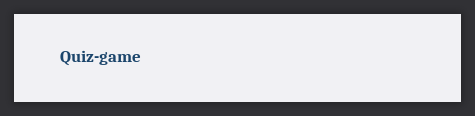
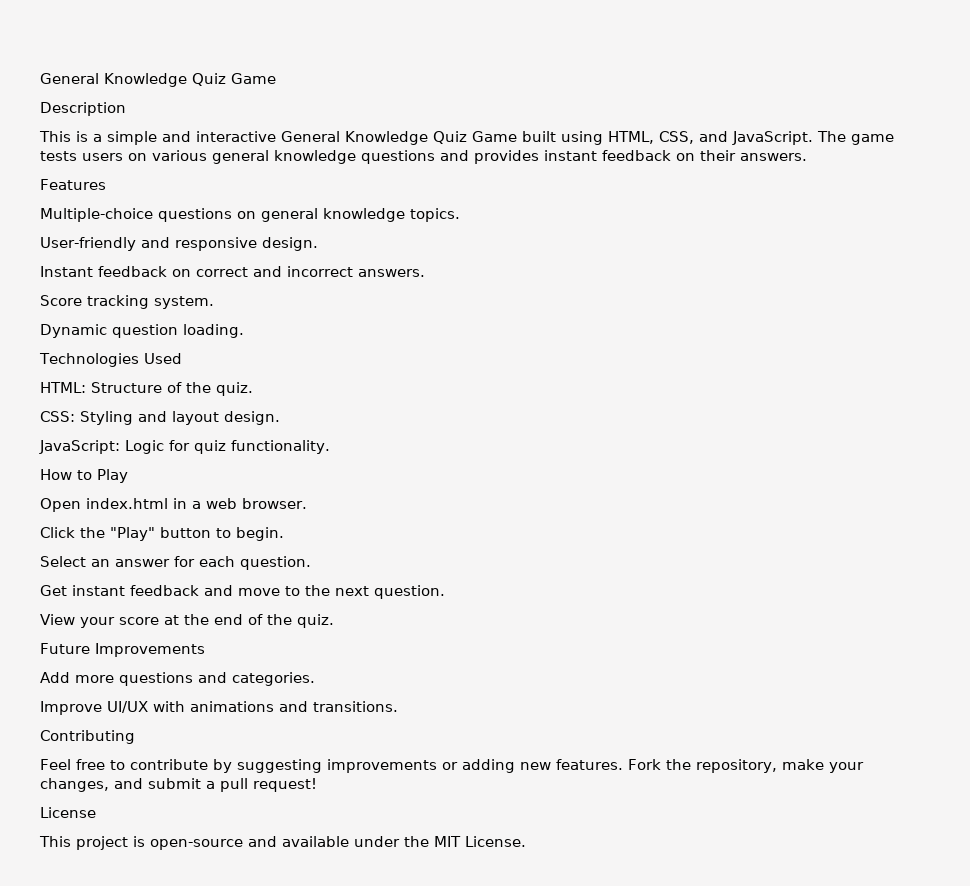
[60,50,141,66] Quiz-game -> [40,73,276,87] [40,102,126,116] [39,131,894,145] [40,150,807,164] [40,179,106,190] [40,208,460,222] [40,237,318,251] [40,266,425,277] [40,295,214,309] [40,324,244,338] [39,353,182,367] [40,382,253,396] [40,411,280,425] [39,440,330,454] [40,469,128,483] [40,498,307,512] [40,527,284,541] [40,556,311,570] [40,585,445,599] [40,614,334,628] [40,643,205,657] [40,672,315,686] [40,701,398,715] [40,730,135,744] [40,759,864,773] [40,778,317,792] [40,807,96,818] [39,836,526,850] General Knowledge Quiz Game // Description // This is a simple and interactive General Knowledge Quiz Game built using HTML, CSS, and JavaScript. The game tests users on various general knowledge questions and provides instant feedback on their answers. // Features // Multiple-choice questions on general knowledge topics. // User-friendly and responsive design. // Instant feedback on correct and incorrect answers. // Score tracking system. // Dynamic question loading. // Technologies Used // HTML: Structure of the quiz. // CSS: Styling and layout design. // JavaScript: Logic for quiz functionality. // How to Play // Open index.html in a web browser. // Click the "Play" button to begin. // Select an answer for each question. // Get instant feedback and move to the next question. // View your score at the end of the quiz. // Future Improvements // Add more questions and categories. // Improve UI/UX with animations and transitions. // Contributing // Feel free to contribute by suggesting improvements or adding new features. Fork the repository, make your changes, and submit a pull request! // License // This project is open-source and available under the MIT License.

